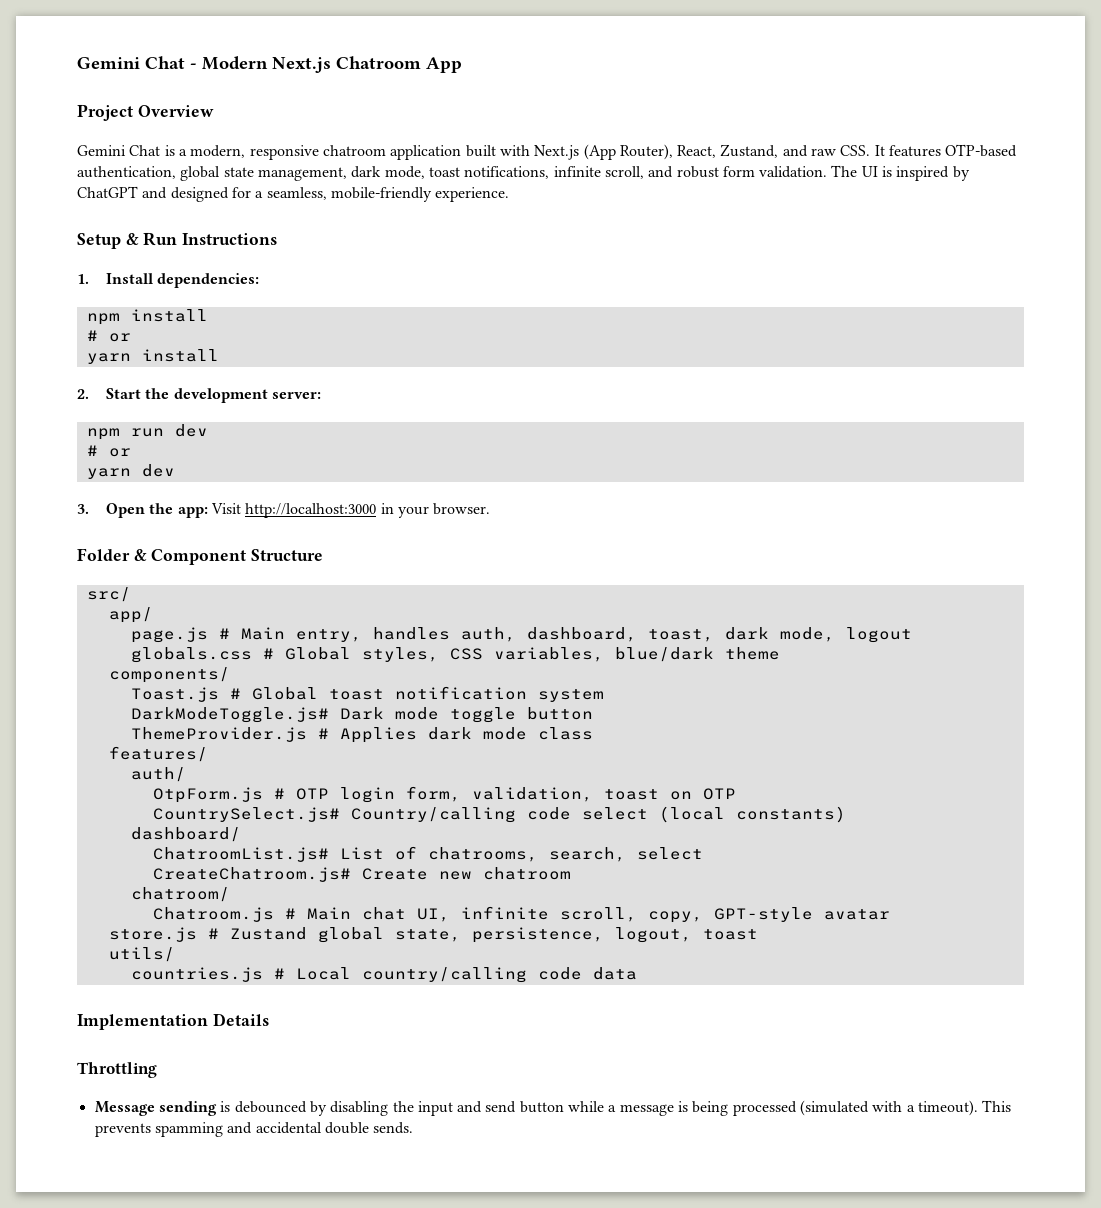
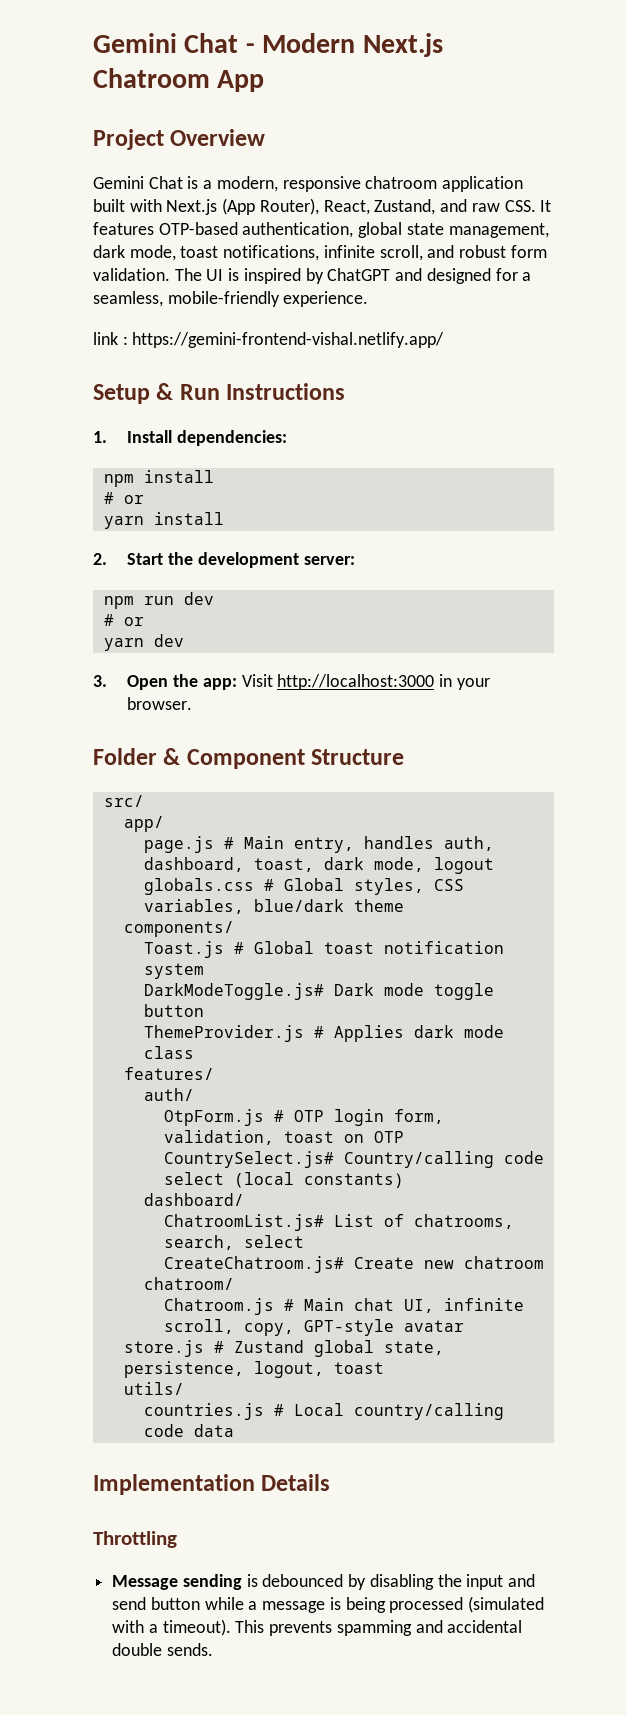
(510, 194) none -> [93,332,445,348] // link : https://gemini-frontend-vishal.netlify.app/

